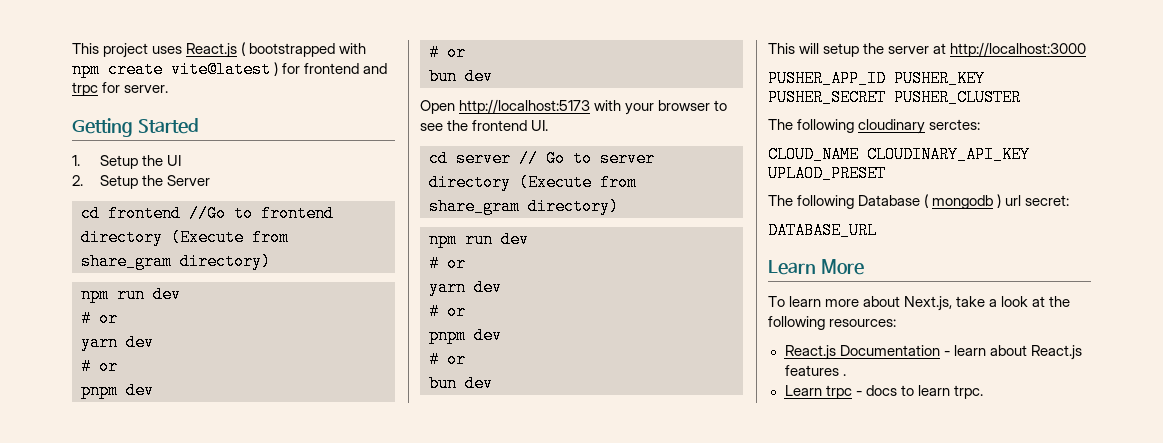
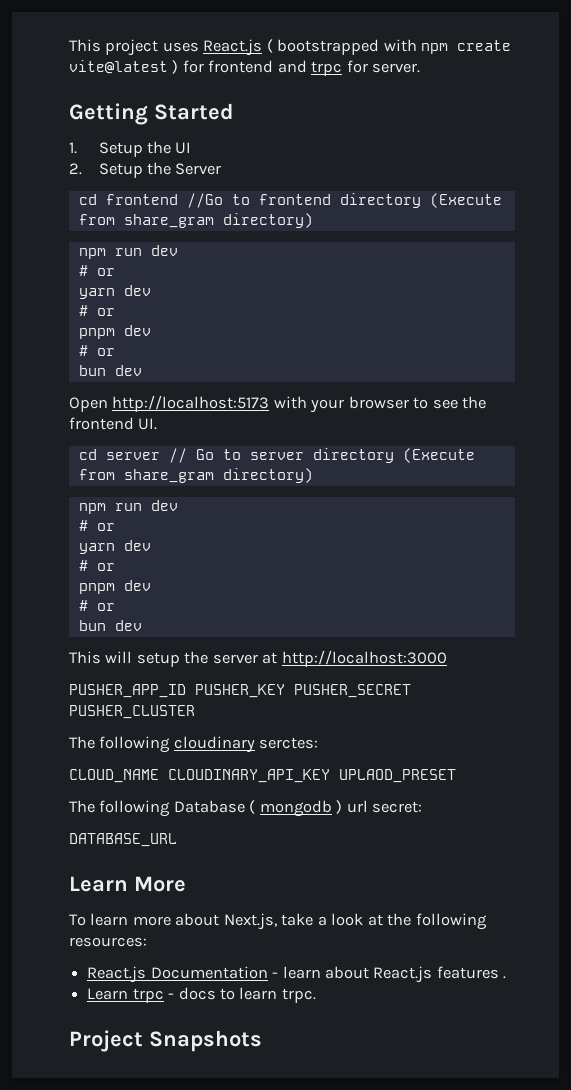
(983, 392) none -> [69,1030,262,1052] // Project Snapshots

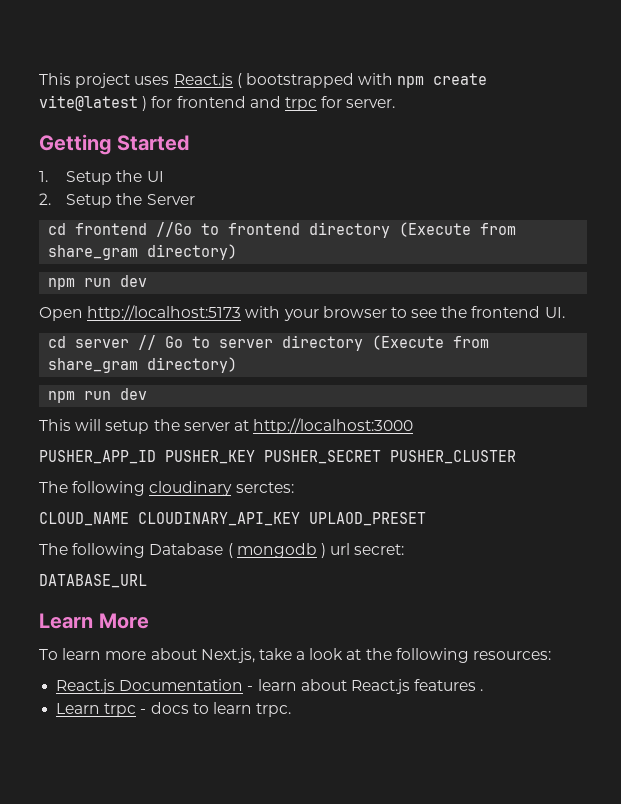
[78,265,115,276] [78,285,151,299] [78,305,115,316] [78,325,151,339] [78,345,115,356] [78,365,142,376] // # or // yarn dev // # or // pnpm dev // # or // bun dev -> (148, 281) none
[78,520,115,531] [78,540,151,554] [78,560,115,571] [78,580,151,594] [78,600,115,611] [78,620,142,631] // # or // yarn dev // # or // pnpm dev // # or // bun dev -> (148, 394) none
[69,1030,262,1052] // Project Snapshots -> (292, 710) none

